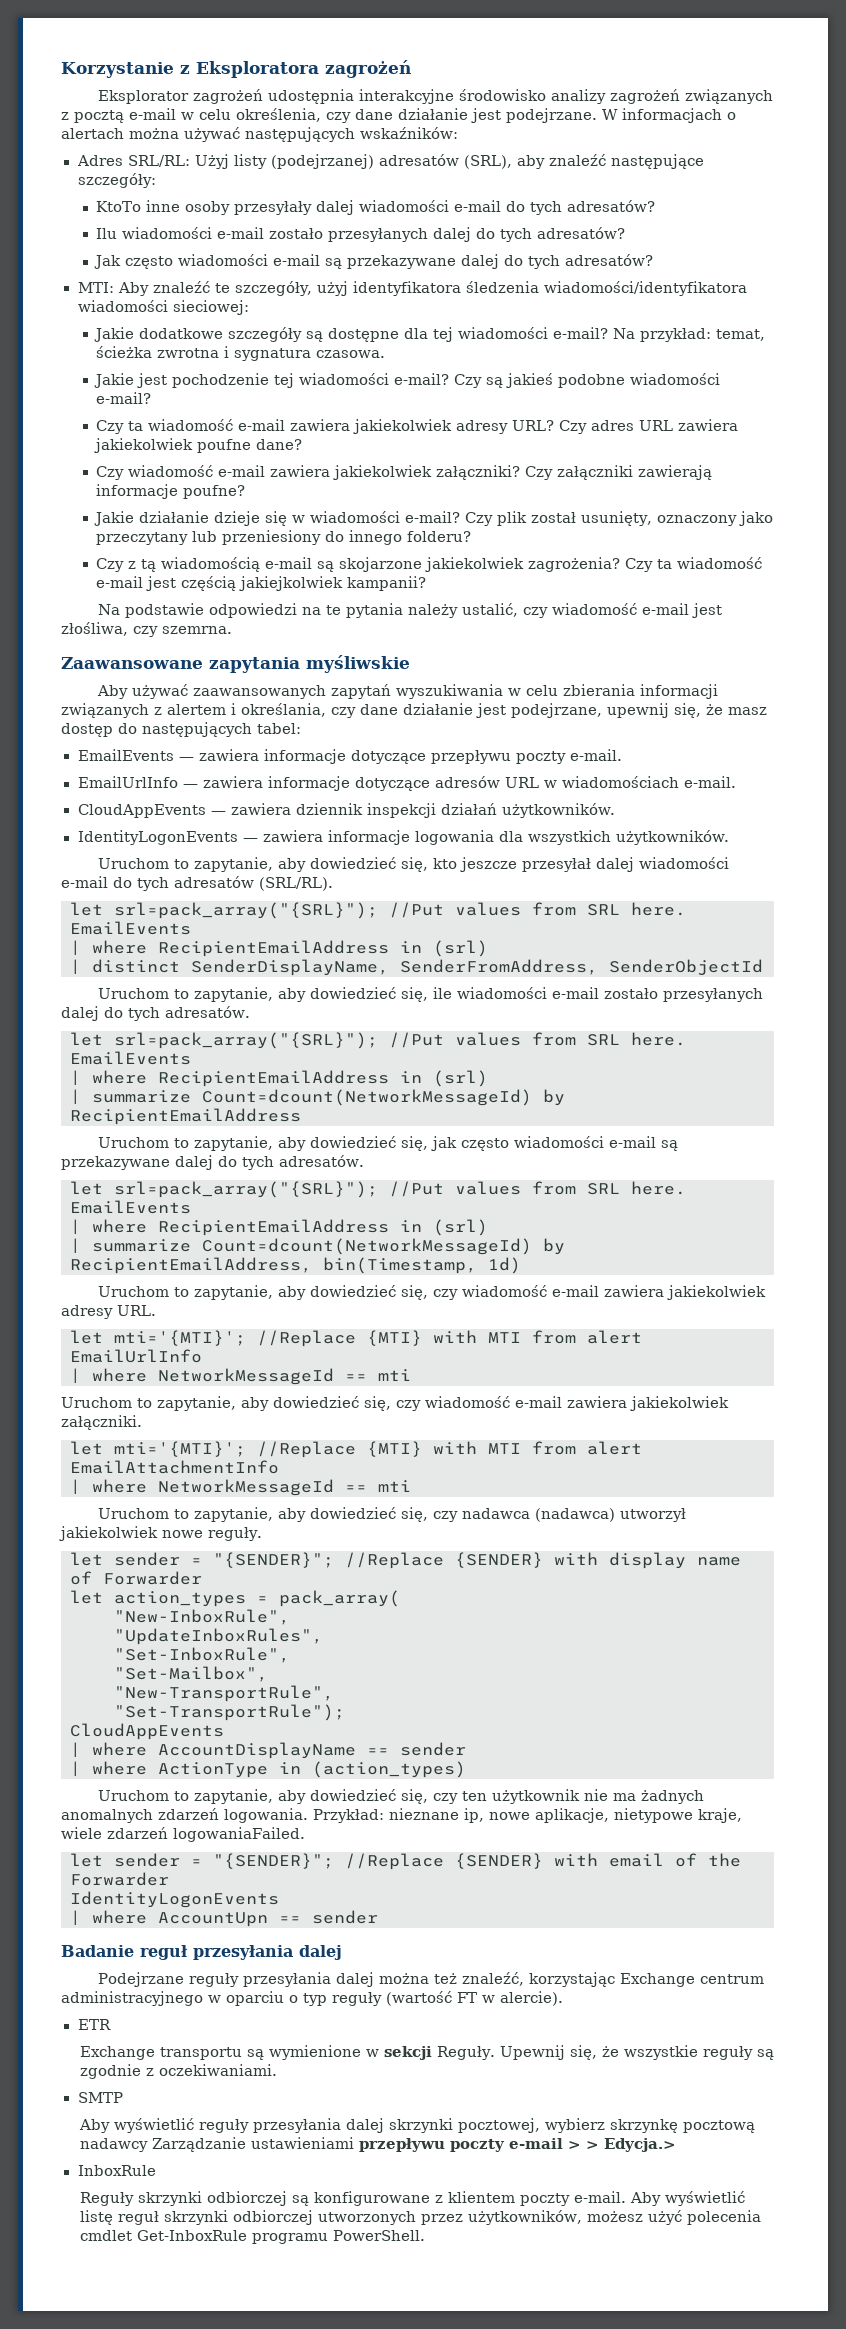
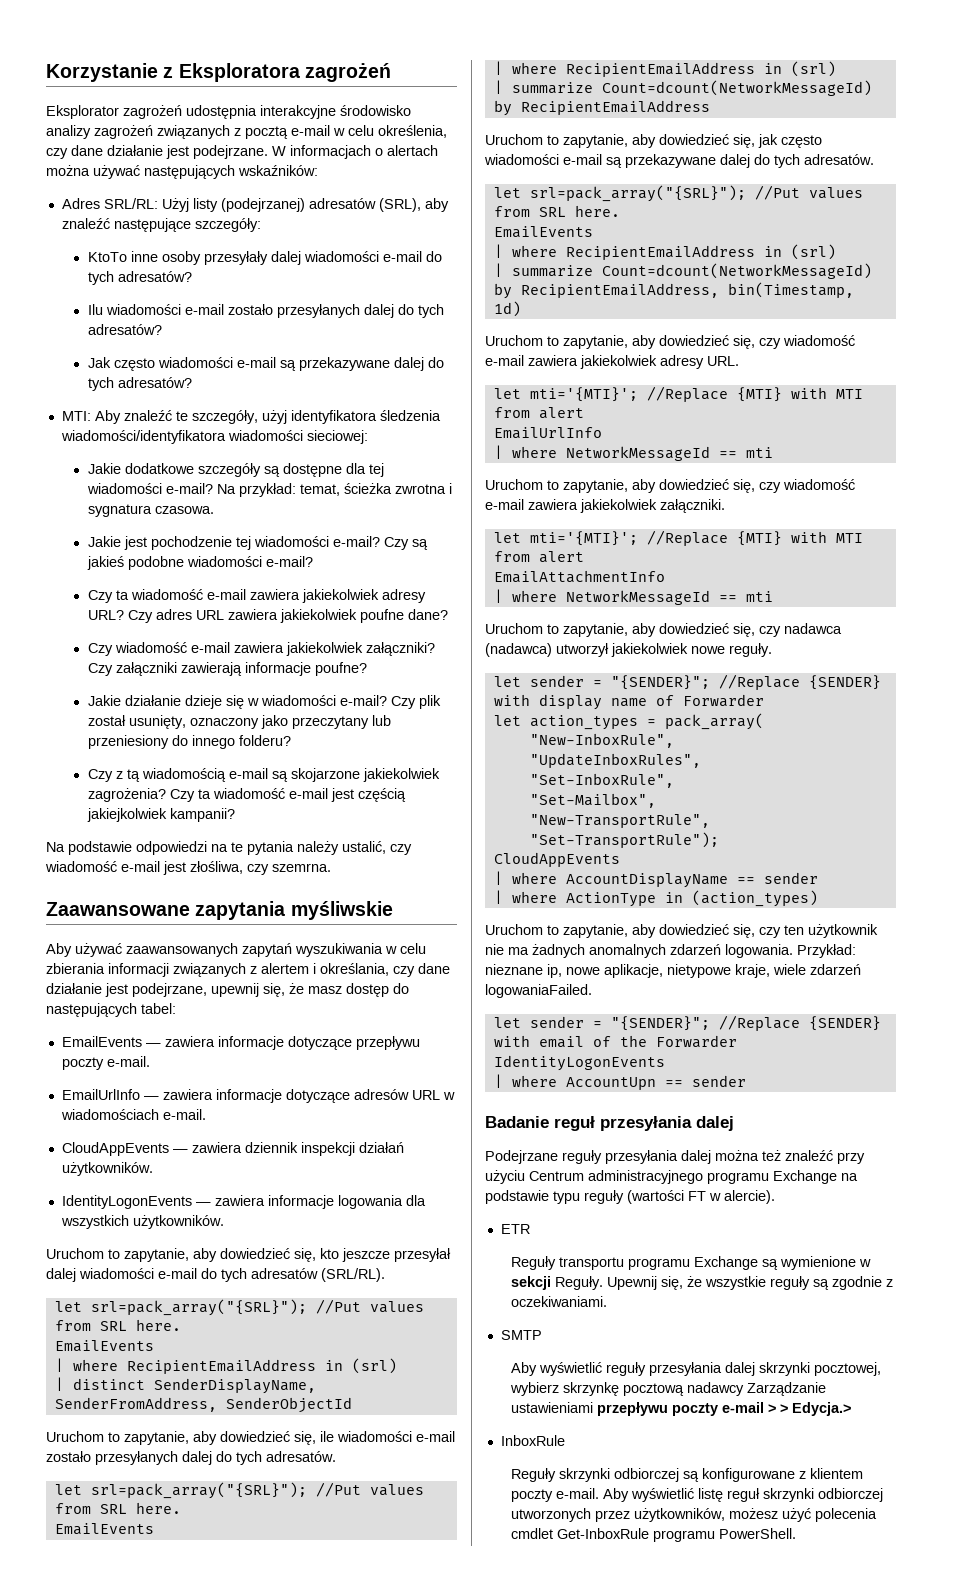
[461,1972,764,1987] [61,1991,452,2006] znaleźć, korzystając Exchange centrum administracyjnego w oparciu o typ reguły (wartość -> [785,1150,865,1164] [485,1170,858,1184] [485,1190,684,1204] znaleźć przy użyciu Centrum administracyjnego programu Exchange na podstawie typu reguły (wartości
[79,2046,242,2060] Exchange transportu -> [510,1256,758,1270] Reguły transportu programu Exchange

